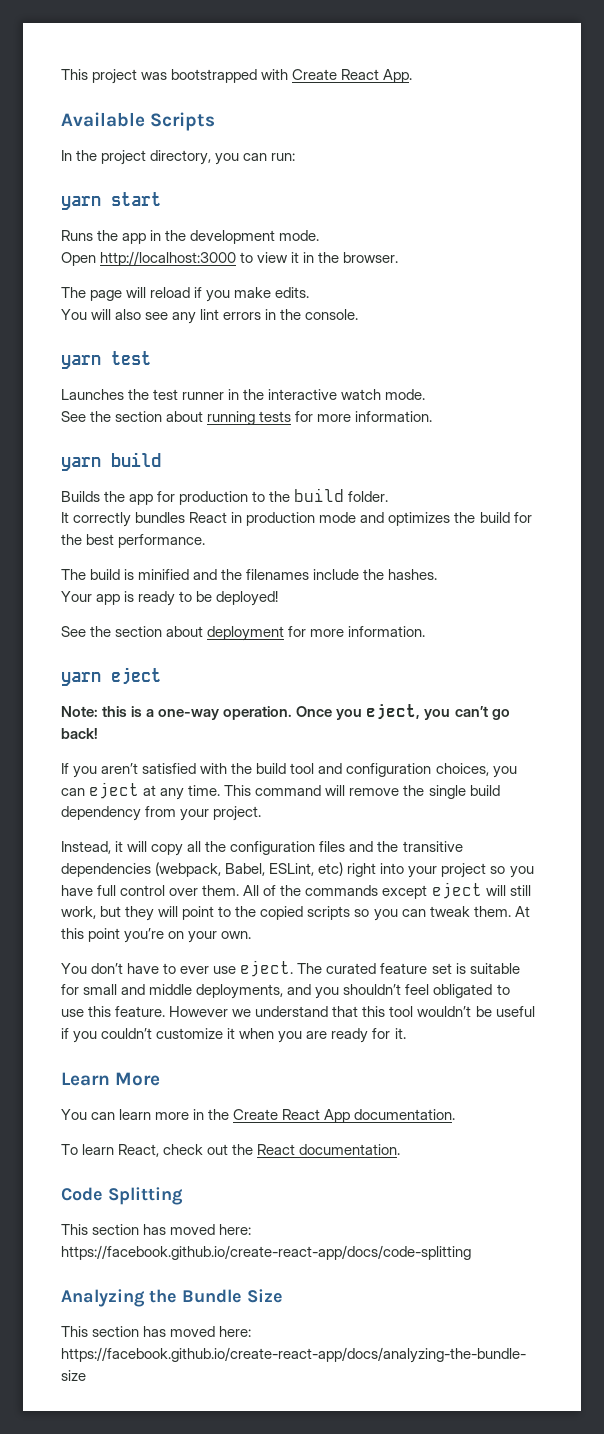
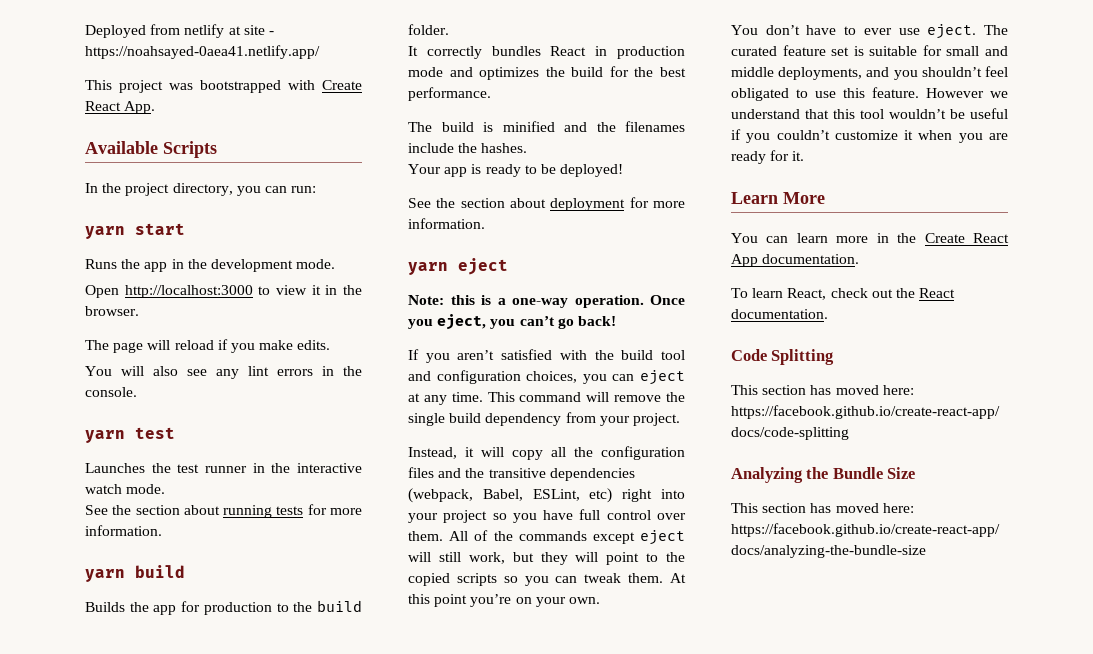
(61, 74) none -> [85,24,274,38] [85,45,320,59] Deployed from netlify at site - https://noahsayed-0aea41.netlify.app/ //

